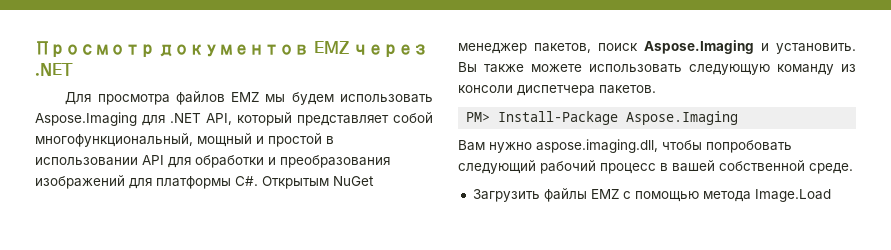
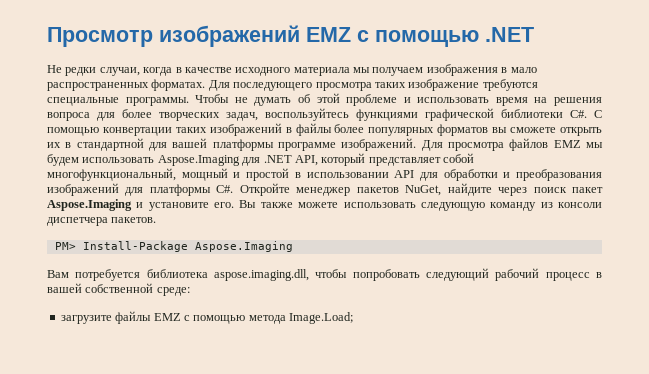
[159,41,429,57] [35,63,73,76] документов EMZ через .NET // -> [159,25,534,47] [47,64,537,76] [47,79,538,91] [47,93,602,106] [47,108,602,121] [47,123,603,136] [47,138,417,151] изображений EMZ с помощью .NET // Не редки случаи, когда в качестве исходного материала мы получаем изображения в мало распространенных форматах. Для последующего просмотра таких изображение требуются специальные программы. Чтобы не думать об этой проблеме и использовать время на решения вопроса для более творческих задач, воспользуйтесь функциями графической библиотеки C#. С помощью конвертации таких изображений в файлы более популярных форматов вы сможете открыть их в стандартной для вашей платформы программе изображений.
[262,176,374,189] [458,40,856,54] Открытым NuGet менеджер пакетов, поиск Aspose.Imaging и установить. -> [239,183,603,196] [47,199,235,211] Откройте менеджер пакетов NuGet, найдите через поиск пакет Aspose.Imaging и установите его.
[489,142,532,153] нужно -> [75,269,208,281] потребуется библиотека
[809,163,853,174] [472,189,540,202] среде. // Загрузить -> [156,287,190,296] [60,315,112,324] среде: // загрузите
[754,189,831,202] Image.Load -> [289,312,353,324] Image.Load;

